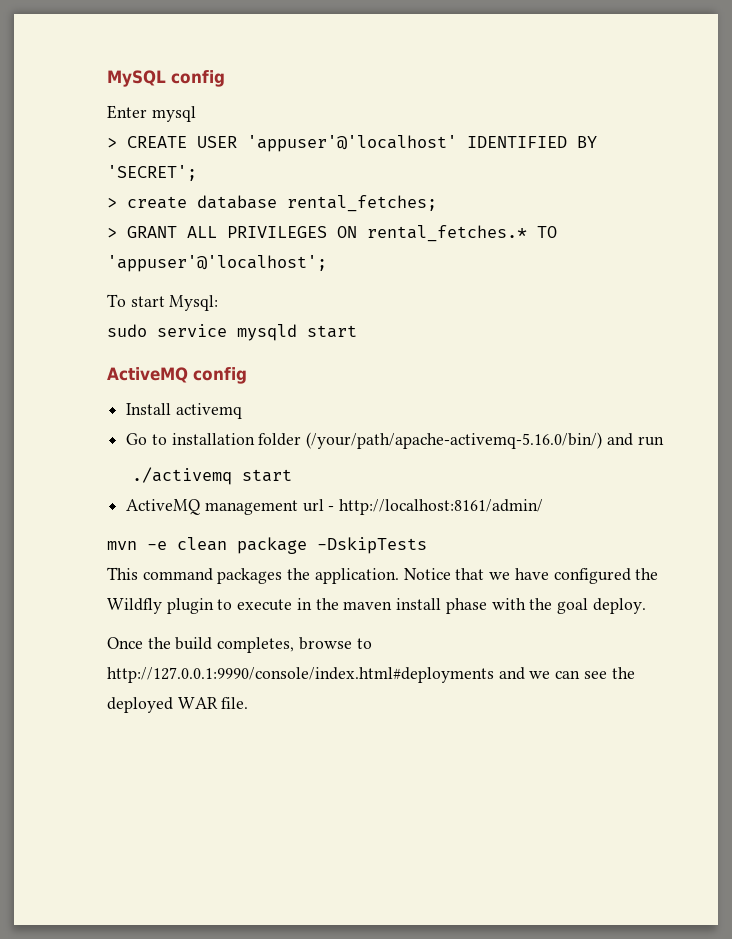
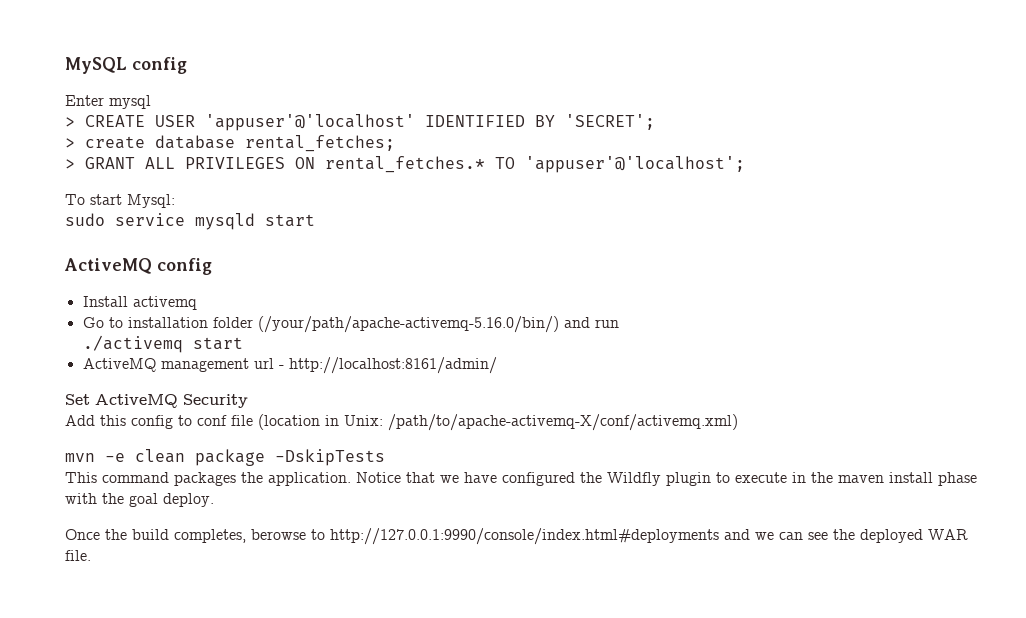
(544, 507) none -> [65,394,248,408] [65,414,738,431] // Set ActiveMQ Security // Add this config to conf file (location in Unix: /path/to/apache-activemq-X/conf/activemq.xml)
[298,637,352,650] browse -> [251,529,306,540] berowse

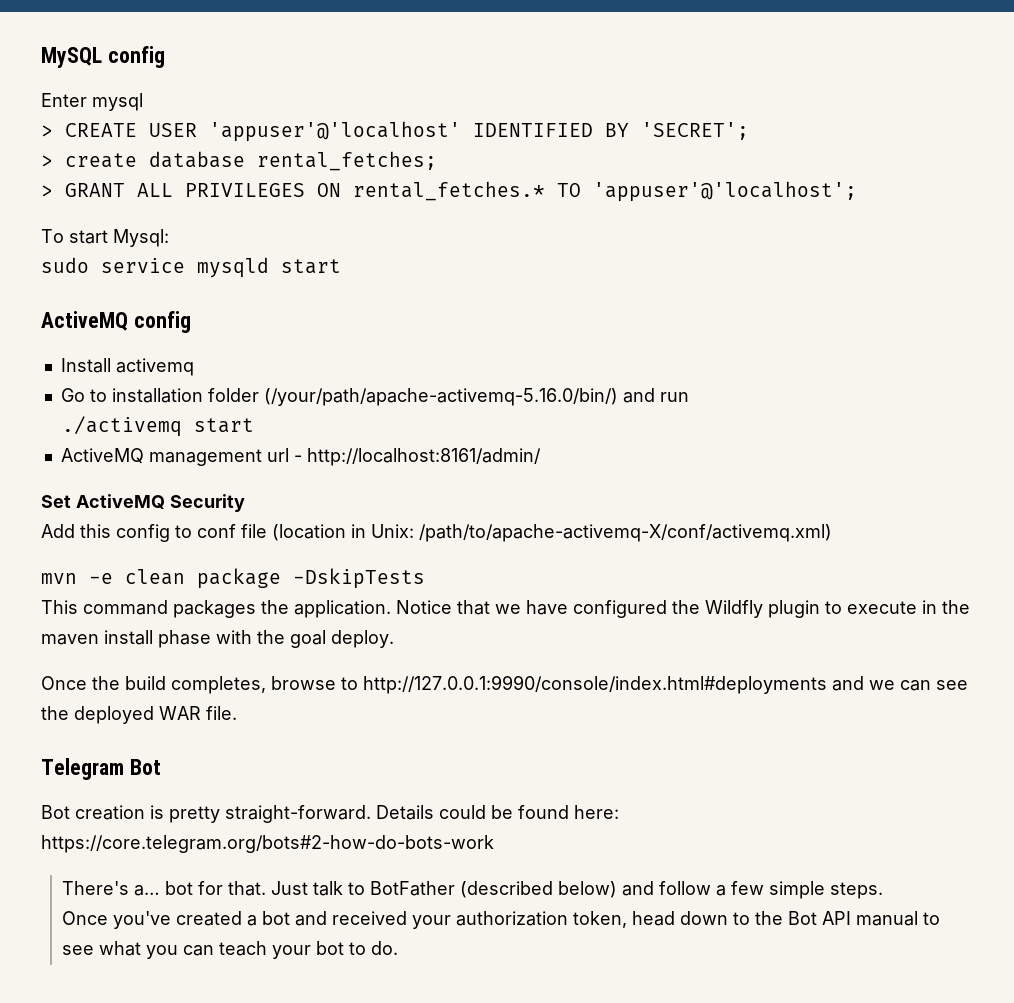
[251,529,306,540] berowse -> [271,676,336,690] browse
(91, 555) none -> [41,758,161,780] [41,805,619,823] [41,835,494,853] [62,881,884,899] [62,911,941,929] [62,941,399,959] // Telegram Bot // Bot creation is pretty straight-forward. Details could be found here: https://core.telegram.org/bots#2-how-do-bots-work // There's a… bot for that. Just talk to BotFather (described below) and follow a few simple steps. // Once you've created a bot and received your authorization token, head down to the Bot API manual to see what you can teach your bot to do.

